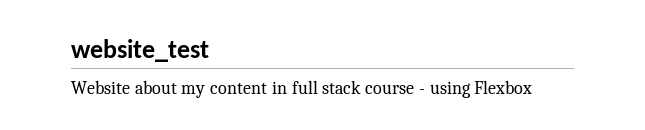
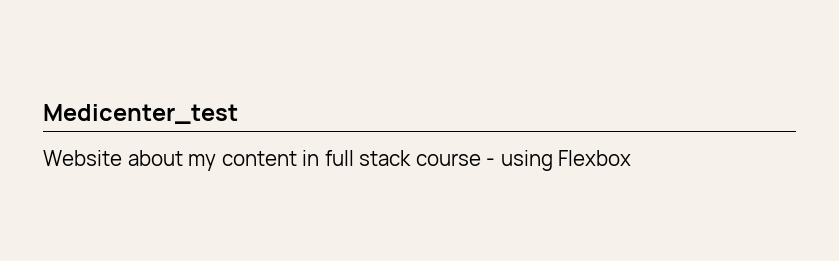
[71,39,209,62] website_test -> [43,104,238,124] Medicenter_test

